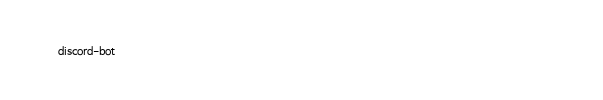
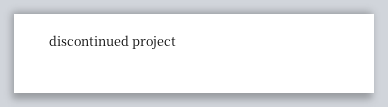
[58,46,115,56] discord-bot -> [49,35,177,50] discontinued project

